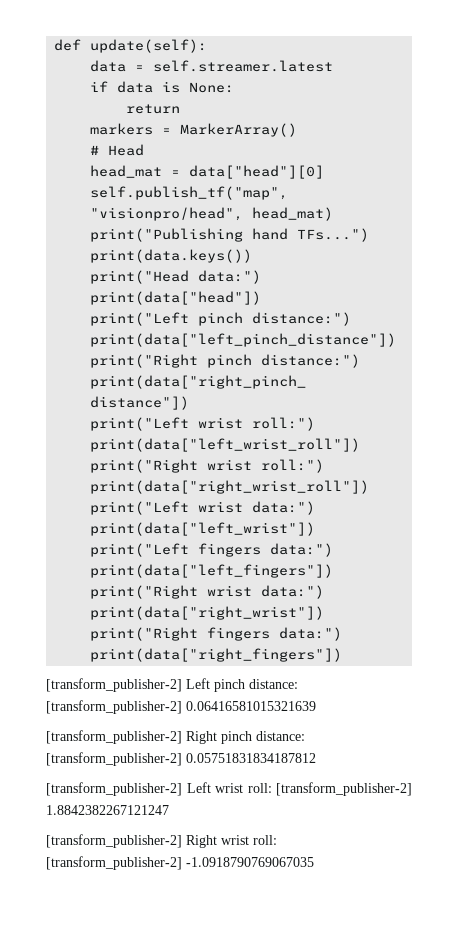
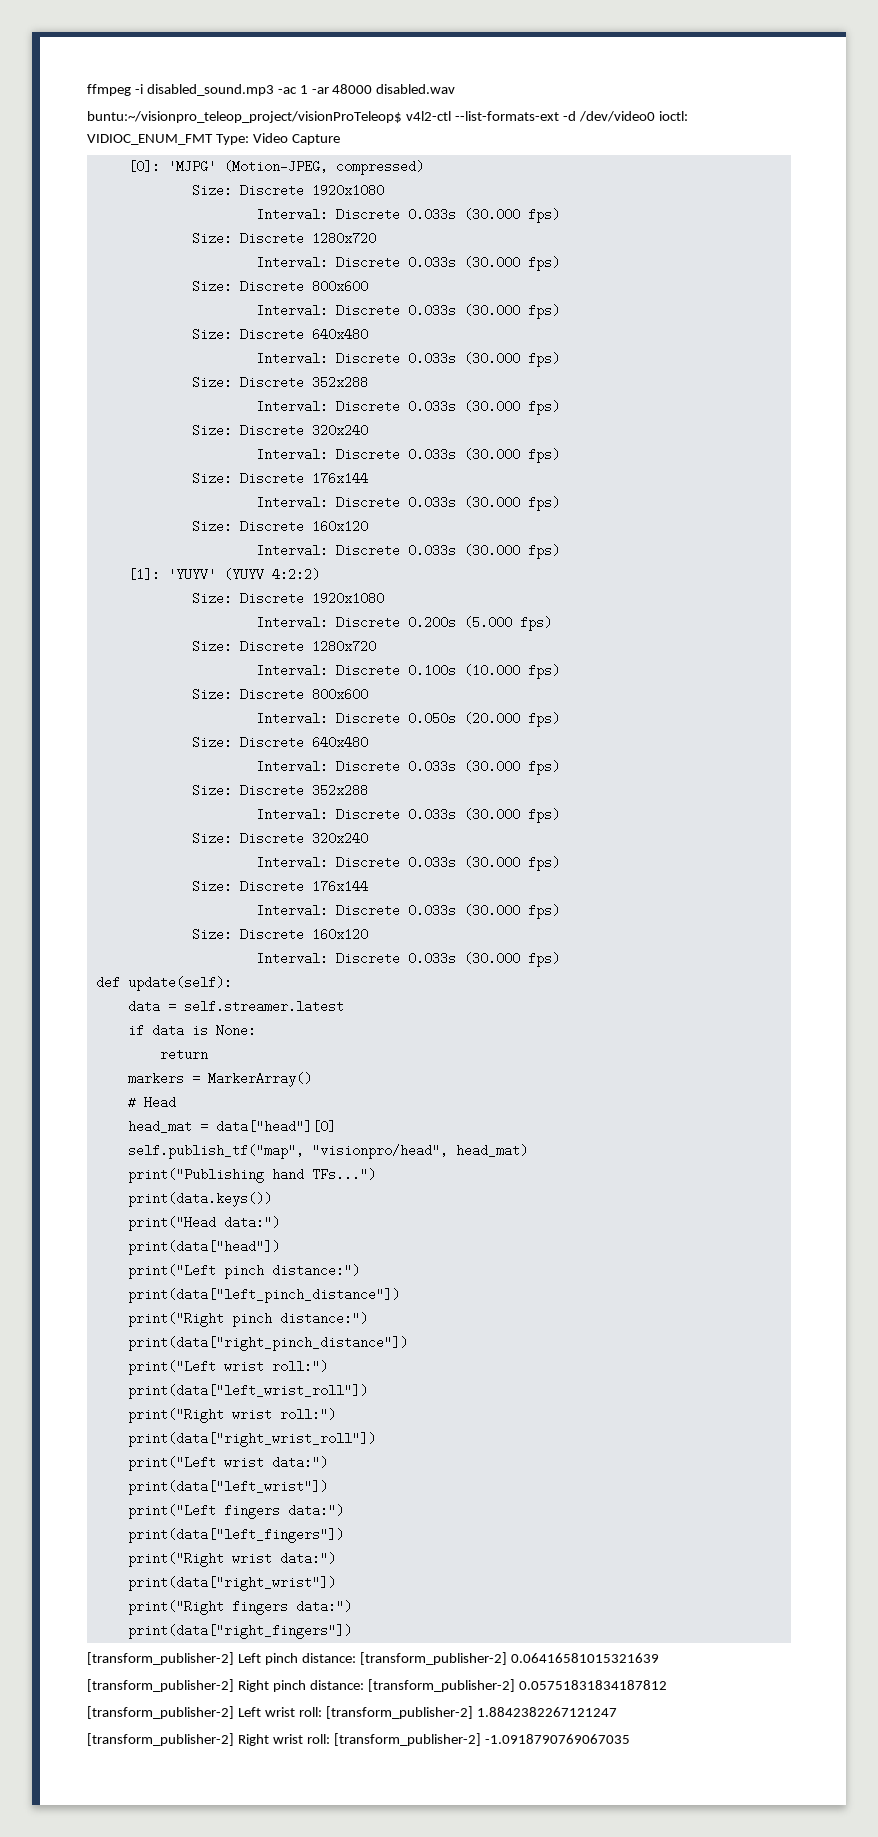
(54, 45) none -> [87,84,456,96] [87,111,688,123] [87,133,340,145] [127,160,424,175] [191,184,384,197] [255,208,560,223] [191,232,376,245] [255,256,560,271] [191,280,368,293] [255,304,560,319] [191,328,368,341] [255,352,560,367] [191,376,368,389] [255,400,560,415] [191,424,368,437] [255,448,560,463] [191,472,368,485] [255,496,560,511] [191,520,368,533] [255,544,560,559] [127,568,320,581] [191,592,384,605] [255,616,552,631] [191,640,376,653] [255,664,560,679] [191,688,368,701] [255,712,560,727] [191,736,368,749] [255,760,560,775] [191,784,368,797] [255,808,560,823] [191,832,368,845] [255,856,560,871] [191,880,368,893] [255,904,560,919] [191,928,368,941] [255,952,560,967] ffmpeg -i disabled_sound.mp3 -ac 1 -ar 48000 disabled.wav // buntu:~/visionpro_teleop_project/visionProTeleop$ v4l2-ctl --list-formats-ext -d /dev/video0 ioctl: VIDIOC_ENUM_FMT Type: Video Capture // [0]: 'MJPG' (Motion-JPEG, compressed) // Size: Discrete 1920x1080 // Interval: Discrete 0.033s (30.000 fps) // Size: Discrete 1280x720 // Interval: Discrete 0.033s (30.000 fps) // Size: Discrete 800x600 // Interval: Discrete 0.033s (30.000 fps) // Size: Discrete 640x480 // Interval: Discrete 0.033s (30.000 fps) // Size: Discrete 352x288 // Interval: Discrete 0.033s (30.000 fps) // Size: Discrete 320x240 // Interval: Discrete 0.033s (30.000 fps) // Size: Discrete 176x144 // Interval: Discrete 0.033s (30.000 fps) // Size: Discrete 160x120 // Interval: Discrete 0.033s (30.000 fps) // [1]: 'YUYV' (YUYV 4:2:2) // Size: Discrete 1920x1080 // Interval: Discrete 0.200s (5.000 fps) // Size: Discrete 1280x720 // Interval: Discrete 0.100s (10.000 fps) // Size: Discrete 800x600 // Interval: Discrete 0.050s (20.000 fps) // Size: Discrete 640x480 // Interval: Discrete 0.033s (30.000 fps) // Size: Discrete 352x288 // Interval: Discrete 0.033s (30.000 fps) // Size: Discrete 320x240 // Interval: Discrete 0.033s (30.000 fps) // Size: Discrete 176x144 // Interval: Discrete 0.033s (30.000 fps) // Size: Discrete 160x120 // Interval: Discrete 0.033s (30.000 fps) //

